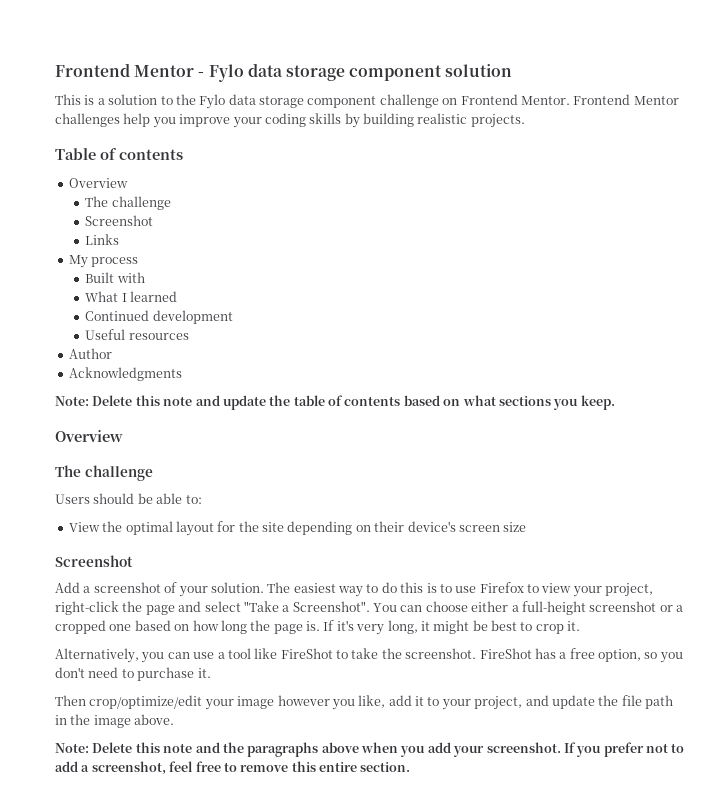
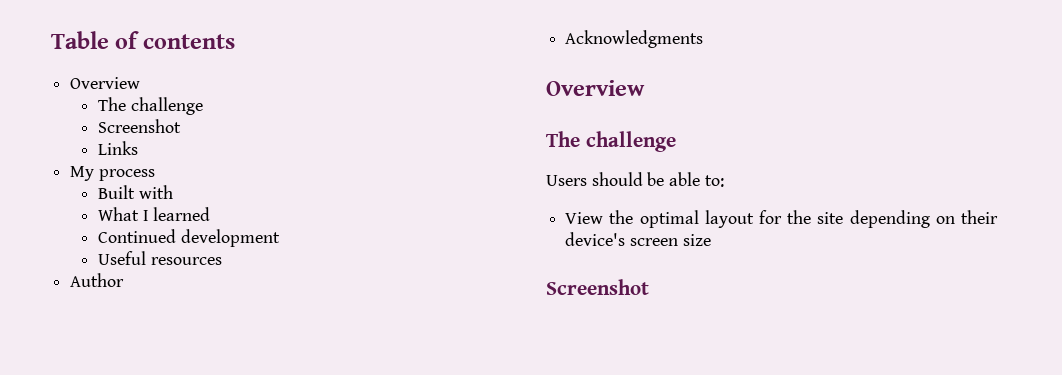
[55,63,513,82] [55,94,679,109] [55,113,525,128] Frontend Mentor - Fylo data storage component solution // This is a solution to the Fylo data storage component challenge on Frontend Mentor. Frontend Mentor challenges help you improve your coding skills by building realistic projects. // -> (51, 40) none
[55,395,615,410] // Note: Delete this note and update the table of contents based on what sections you keep. -> (704, 39) none
[55,582,654,597] [55,601,683,615] [55,620,581,635] [55,648,683,663] [55,667,211,681] [55,695,673,710] [55,714,175,728] [55,742,685,757] [55,761,411,775] // Add a screenshot of your solution. The easiest way to do this is to use Firefox to view your project, right-click the page and select "Take a Screenshot". You can choose either a full-height screenshot or a cropped one based on how long the page is. If it's very long, it might be best to crop it. // Alternatively, you can use a tool like FireShot to take the screenshot. FireShot has a free option, so you don't need to purchase it. // Then crop/optimize/edit your image however you like, add it to your project, and update the file path in the image above. // Note: Delete this note and the paragraphs above when you add your screenshot. If you prefer not to add a screenshot, feel free to remove this entire section. -> (649, 287) none

